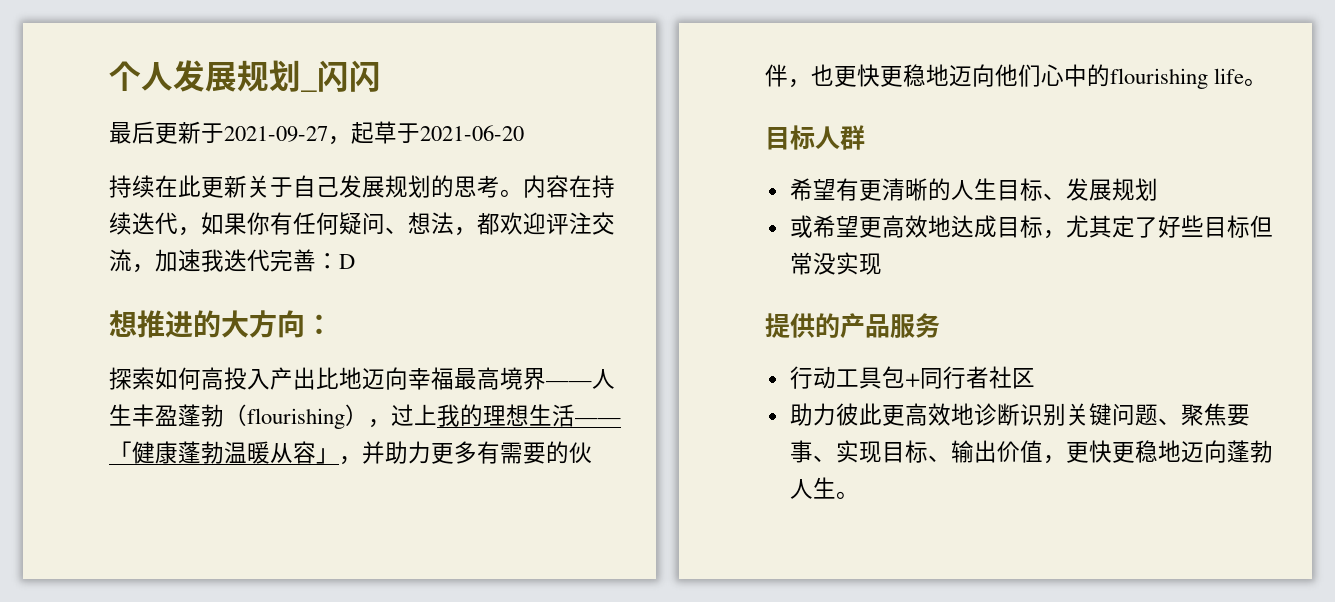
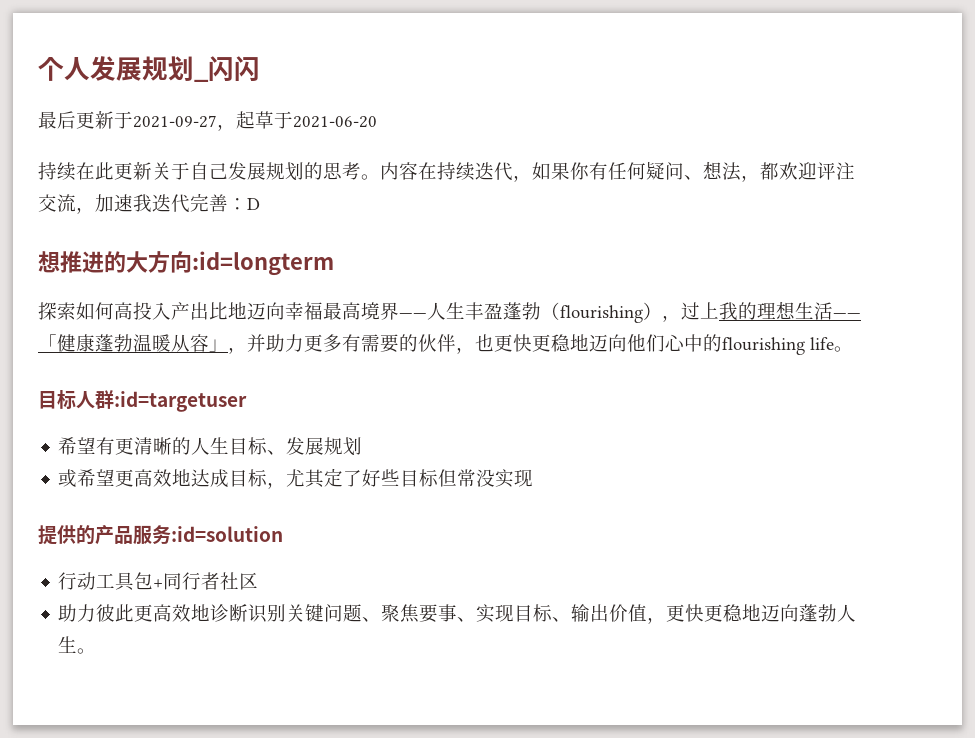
[305,314,333,335] ： -> [192,251,334,276] :id=longterm
(865, 137) none -> [114,391,247,412] :id=targetuser
(940, 325) none -> [171,526,283,542] :id=solution

